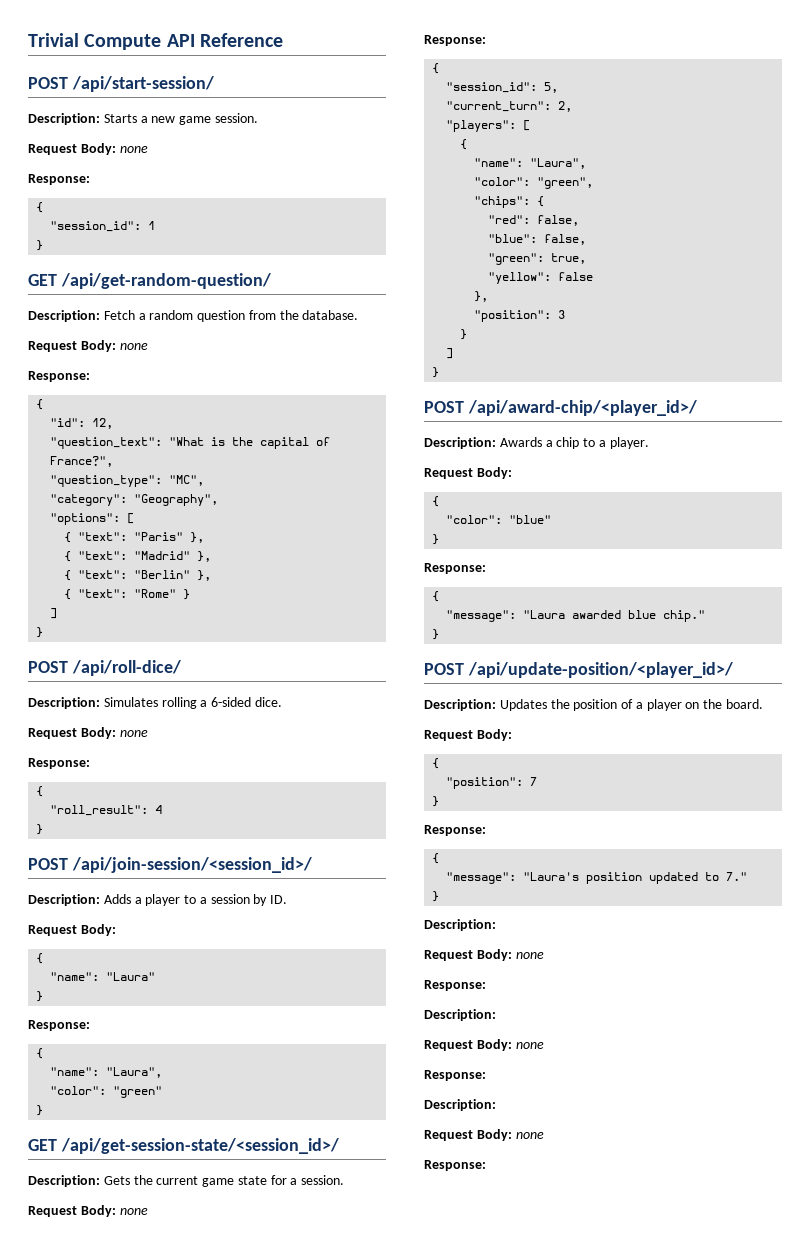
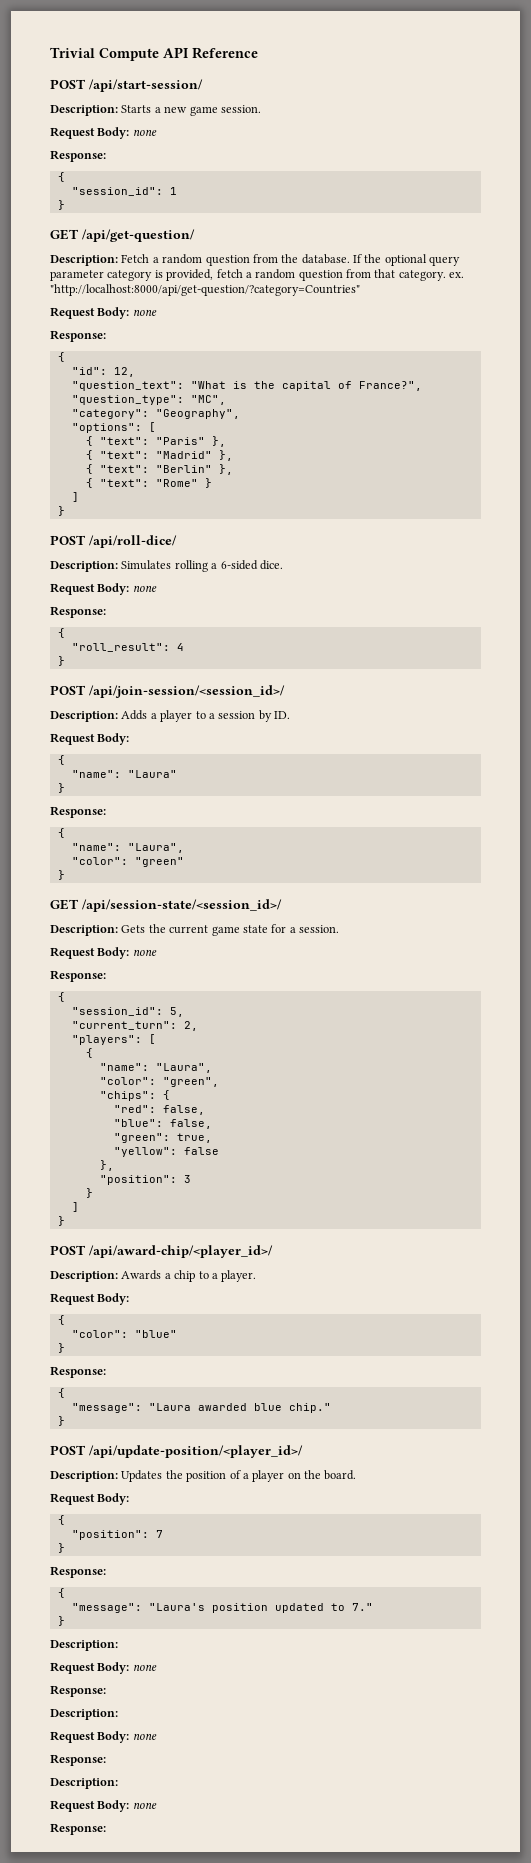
[60,273,271,289] /api/get-random-question/ -> [82,229,195,242] /api/get-question/
(359, 315) none -> [353,254,461,266] [50,269,465,281] [50,284,360,296] If the optional query parameter category is provided, fetch a random question from that category. ex. "http://localhost:8000/api/get-question/?category=Countries"
[60,1138,339,1154] /api/get-session-state/<session_id>/ -> [82,899,282,912] /api/session-state/<session_id>/

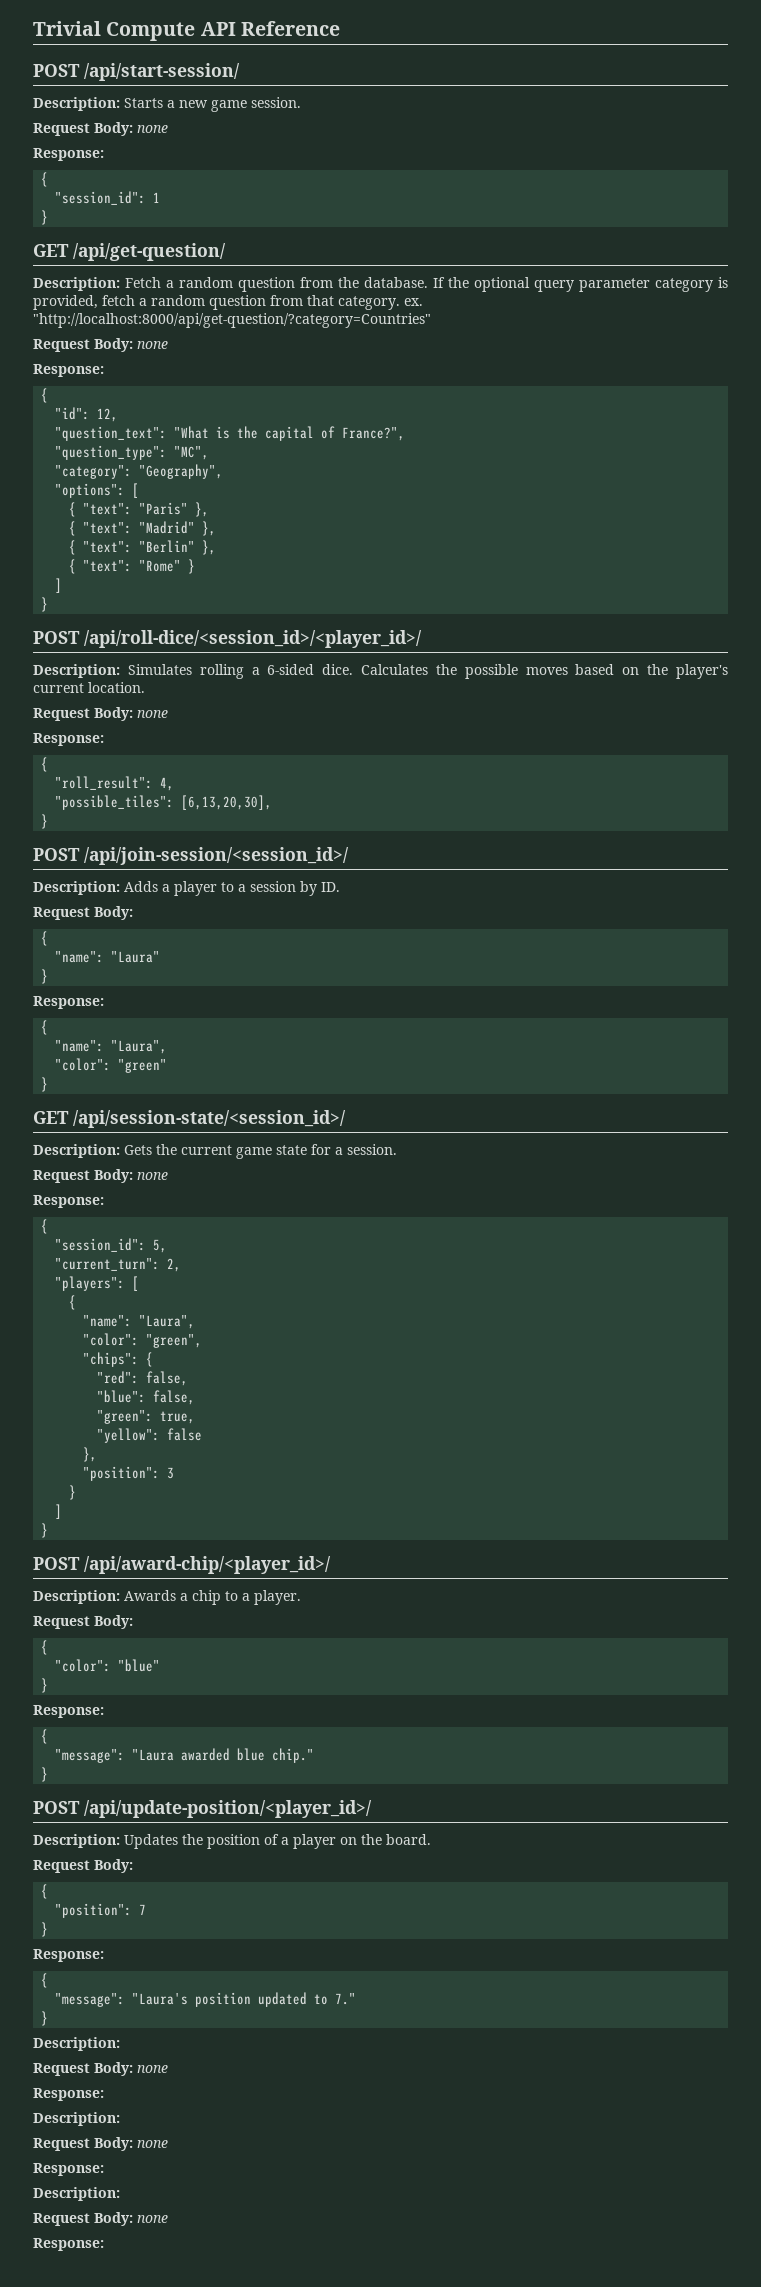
[89,535,177,548] /api/roll-dice/ -> [84,630,422,648] /api/roll-dice/<session_id>/<player_id>/
(283, 565) none -> [361,664,728,679] [33,682,145,693] Calculates the possible moves based on the player's current location.
[176,643,184,651] 4 -> [160,777,175,791] [55,795,273,810] 4, // "possible_tiles": [6,13,20,30],

